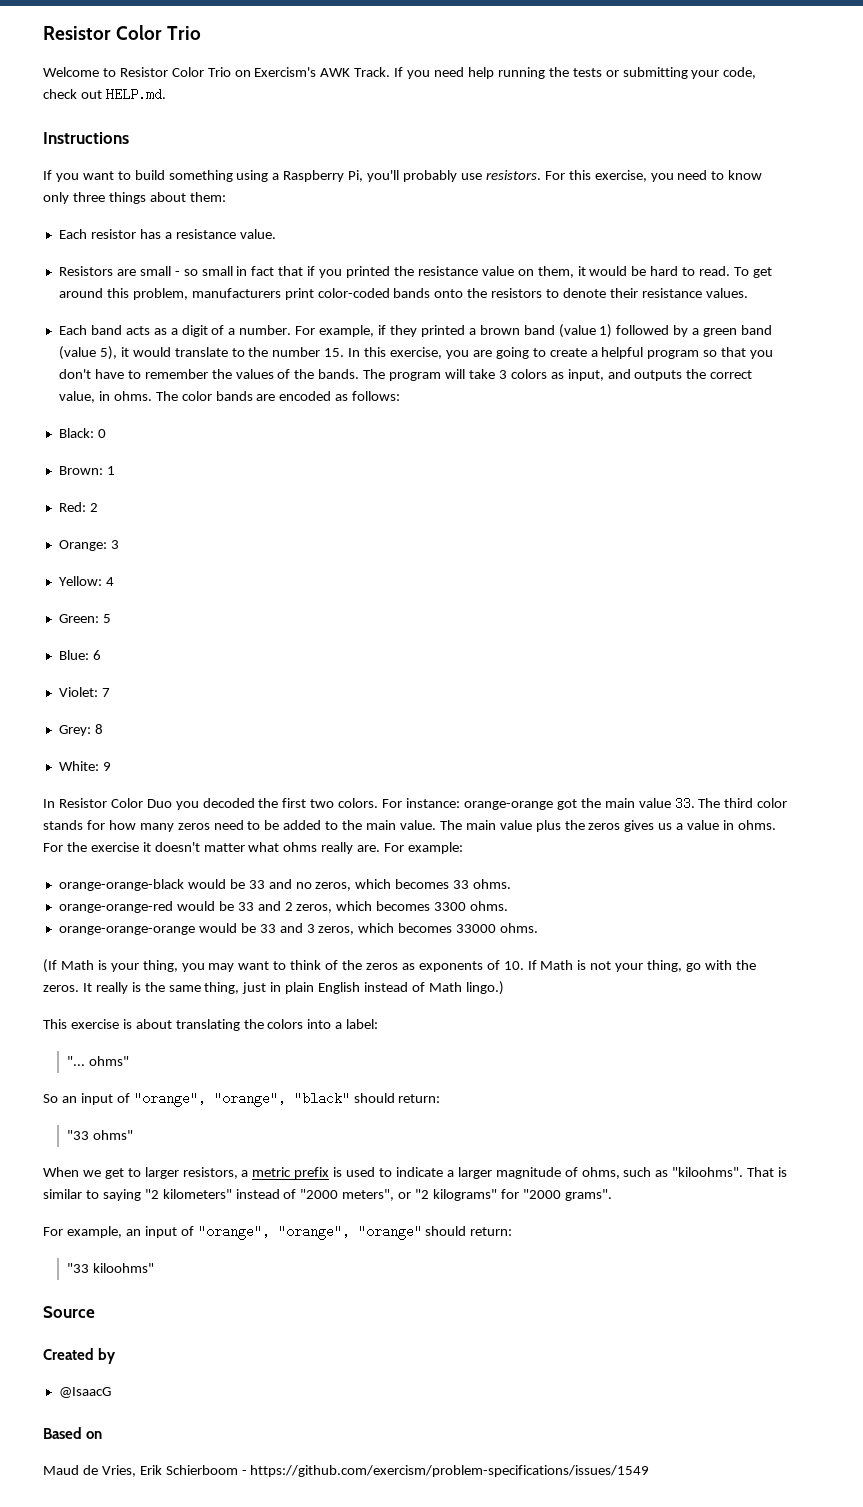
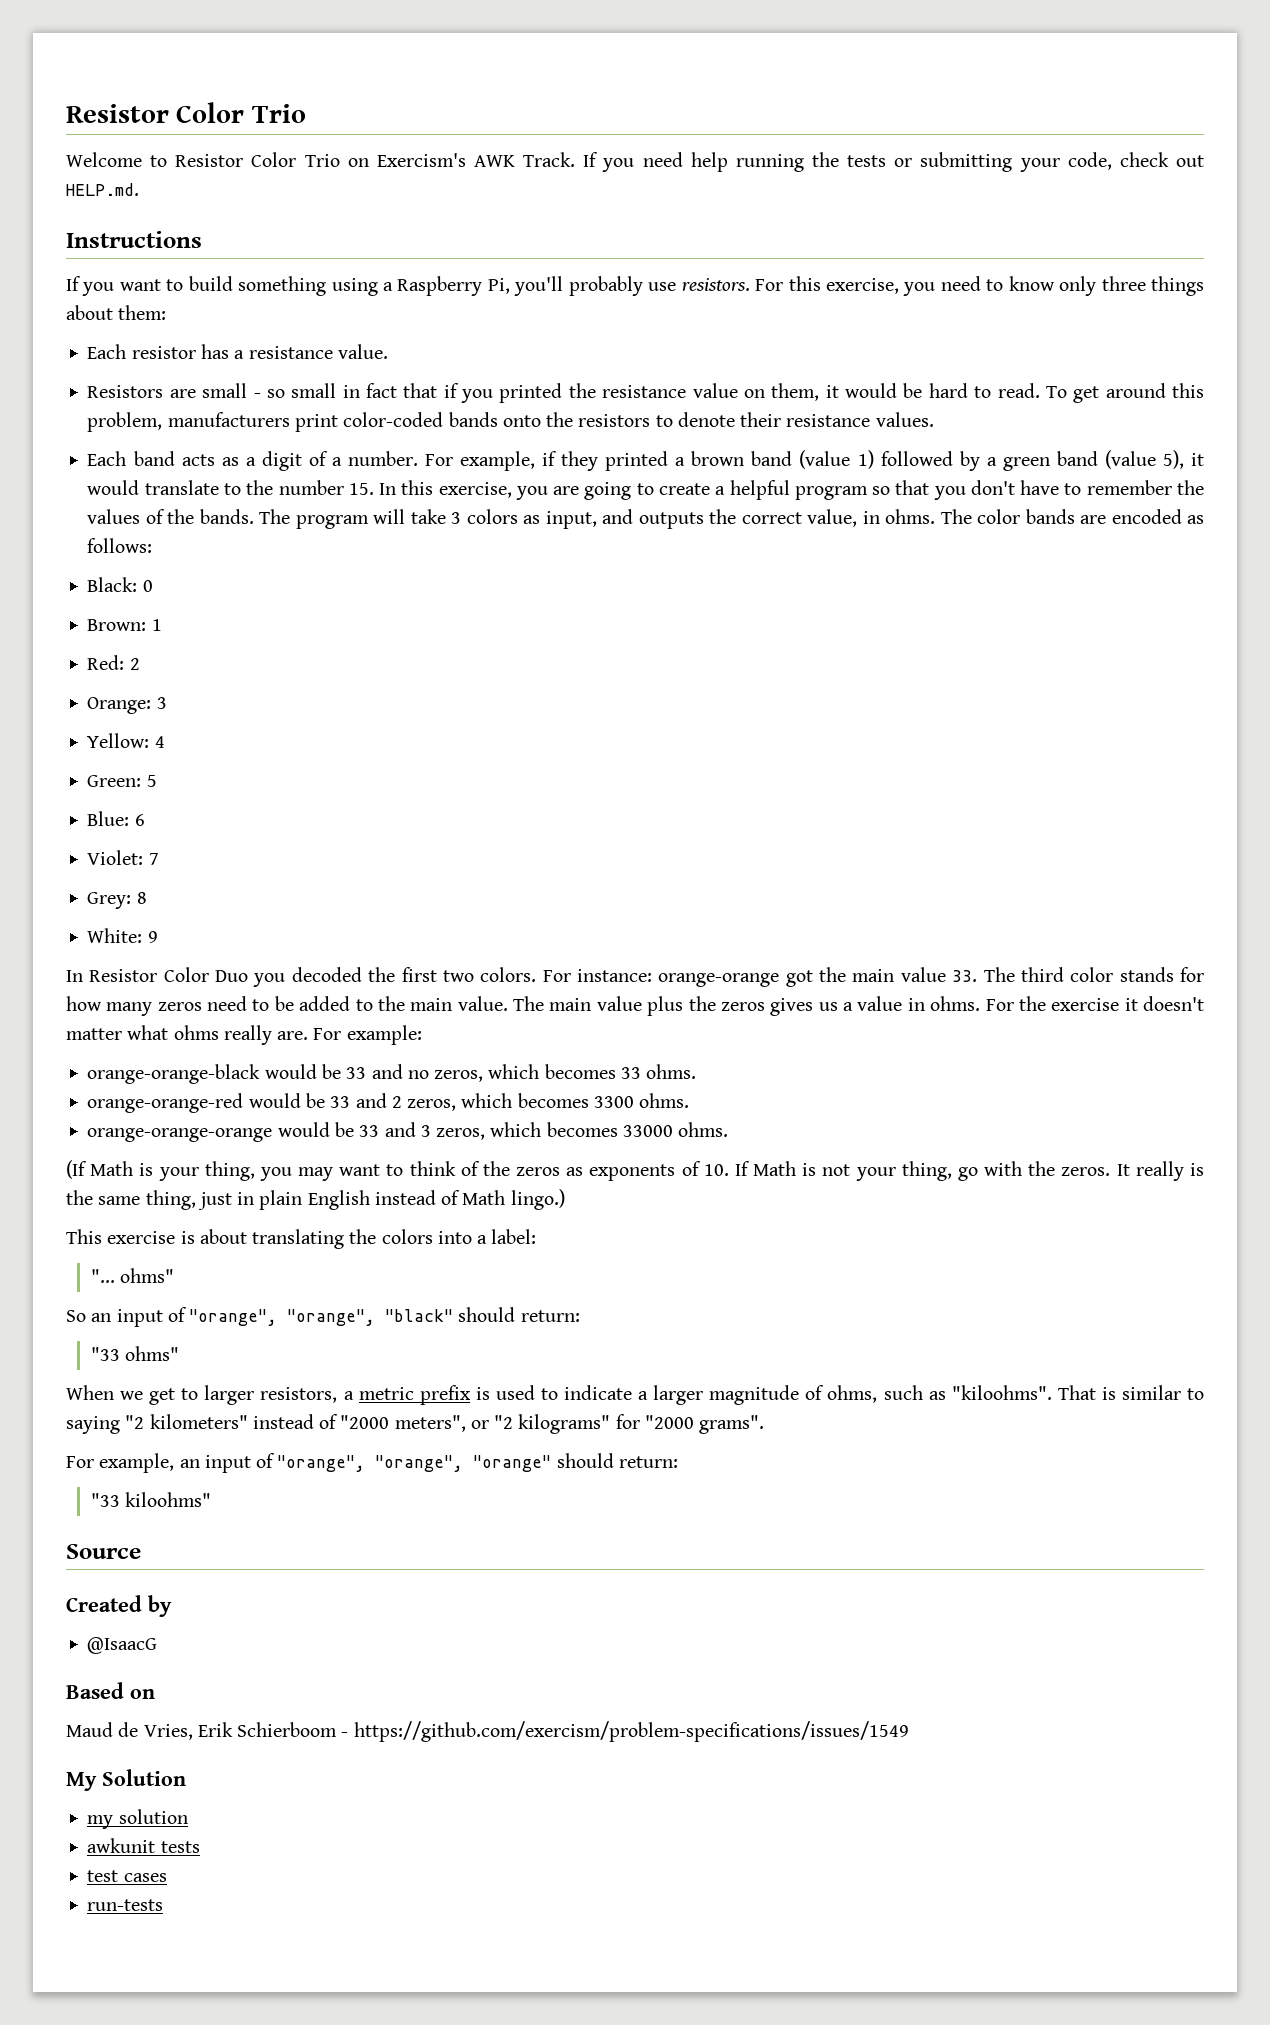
(650, 1471) none -> [66,1769,186,1791] [87,1809,188,1829] [87,1838,200,1853] [87,1870,167,1882] [87,1899,164,1911] // My Solution // my solution // awkunit tests // test cases // run-tests

